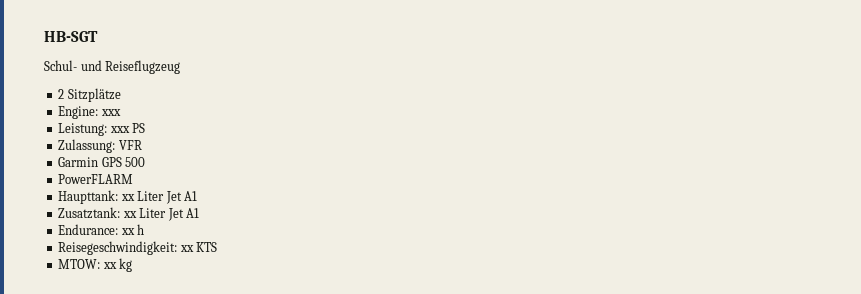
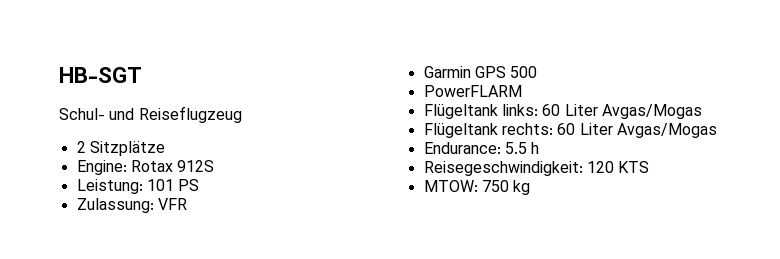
[100,109,121,116] xxx -> [130,160,215,172] Rotax 912S
[109,126,130,133] xxx -> [146,179,174,191] 101
[58,190,198,204] [58,207,200,221] Haupttank: xx Liter Jet A1 // Zusatztank: xx Liter Jet A1 -> [423,104,702,119] [423,123,717,138] Flügeltank links: 60 Liter Avgas/Mogas // Flügeltank rechts: 60 Liter Avgas/Mogas
[120,228,135,235] xx -> [504,142,527,154] 5.5
[179,245,194,252] xx -> [586,161,614,173] 120
[102,262,117,269] xx -> [481,180,509,192] 750

